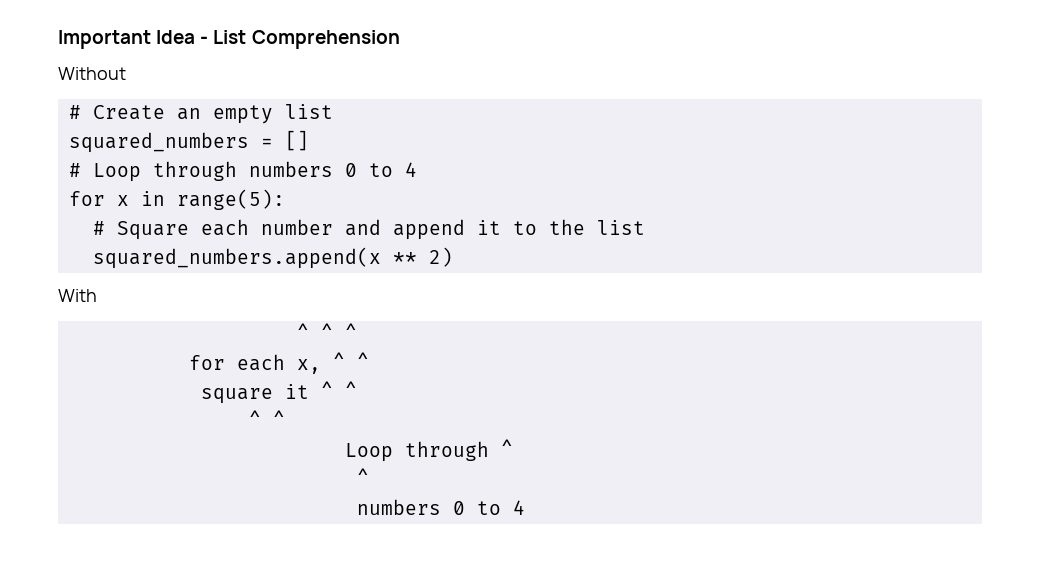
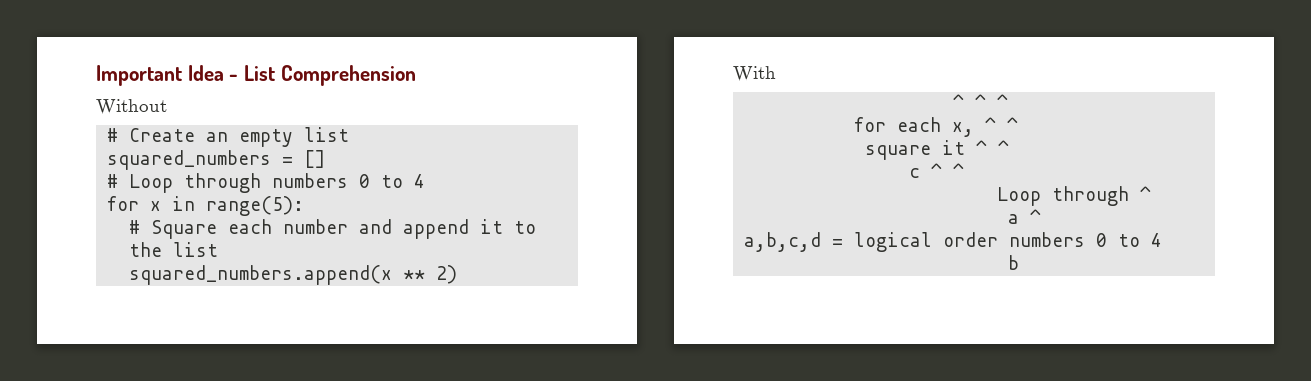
(357, 390) none -> [909,168,921,178] c
[356,468,369,486] [356,499,525,515] ^ // numbers 0 to 4 -> [1008,209,1042,224] [744,232,1163,252] [1008,255,1020,270] a ^ // a,b,c,d = logical order numbers 0 to 4 // b

